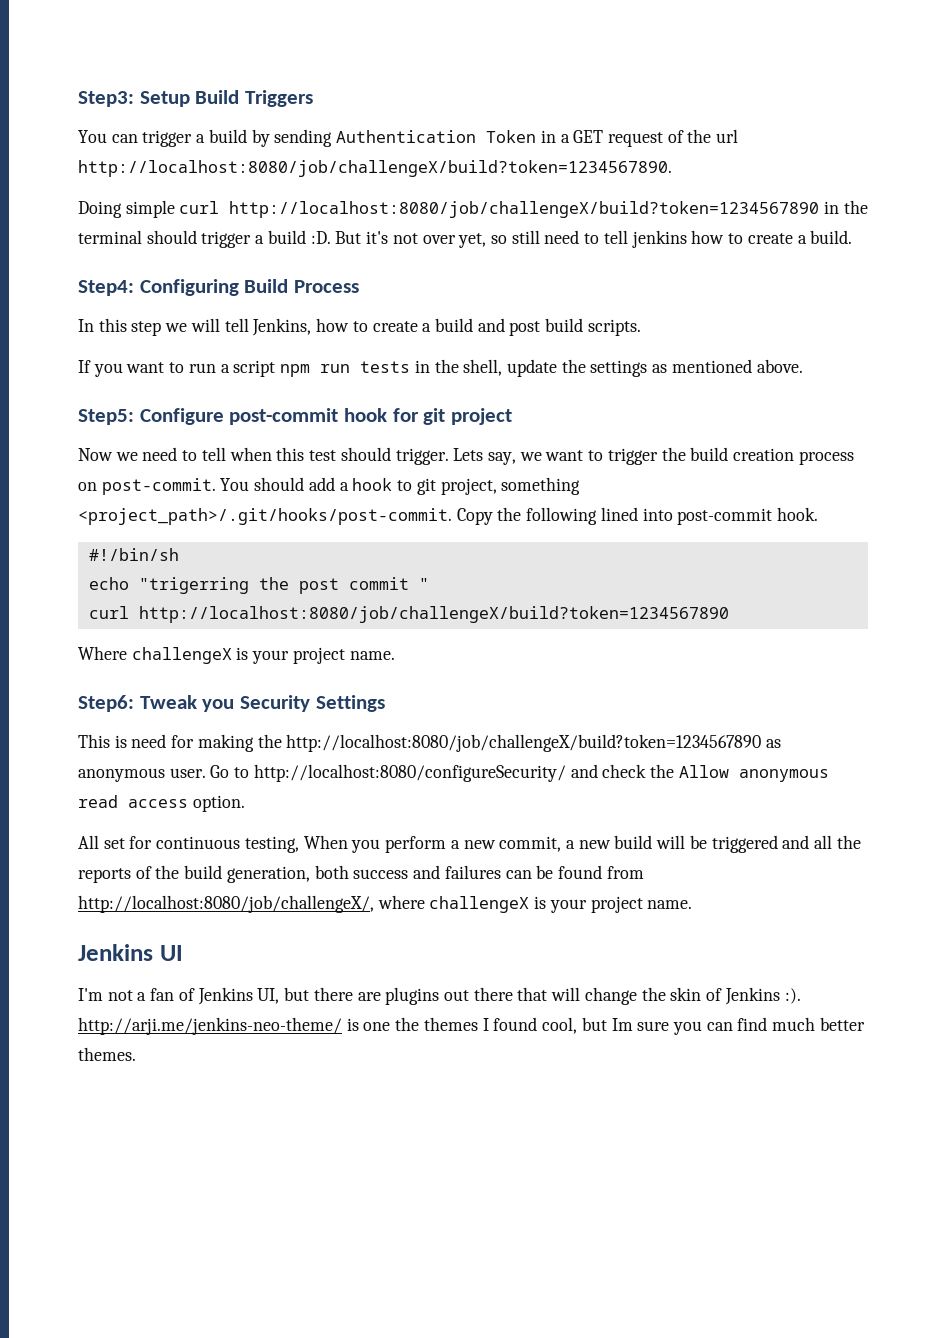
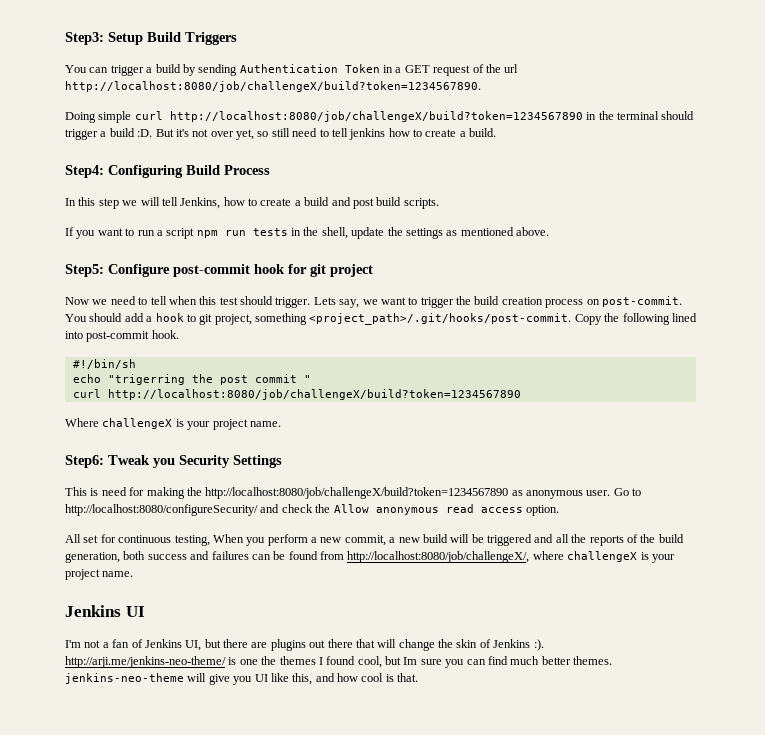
(136, 1054) none -> [65,673,419,685] jenkins-neo-theme will give you UI like this, and how cool is that.

